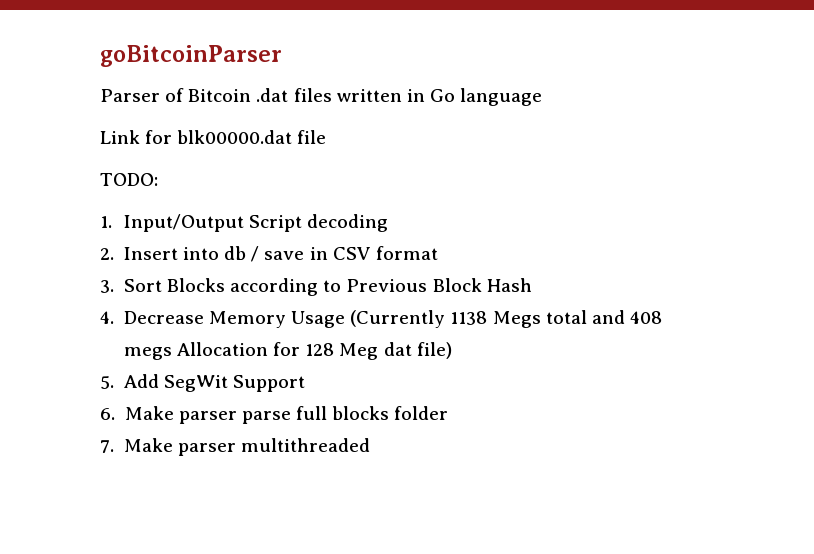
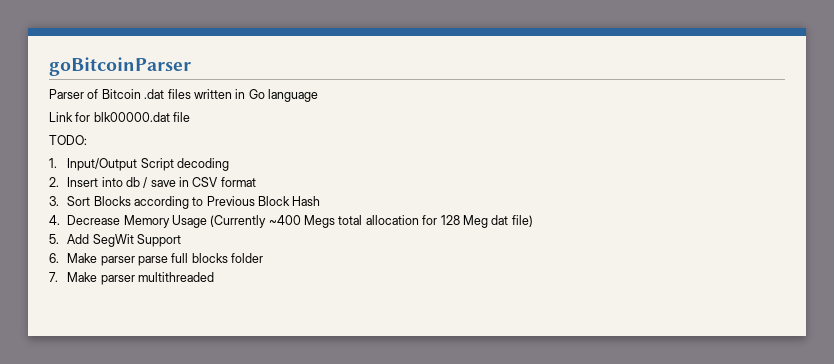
[450,311,488,325] 1138 -> [268,215,301,225] ~400
[591,310,662,324] [123,342,269,360] and 408 megs Allocation -> [365,215,419,225] allocation

